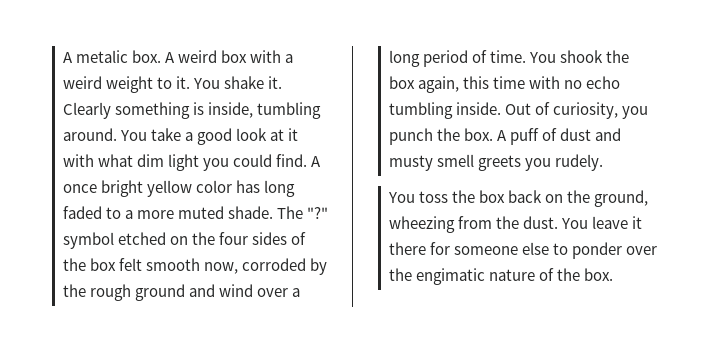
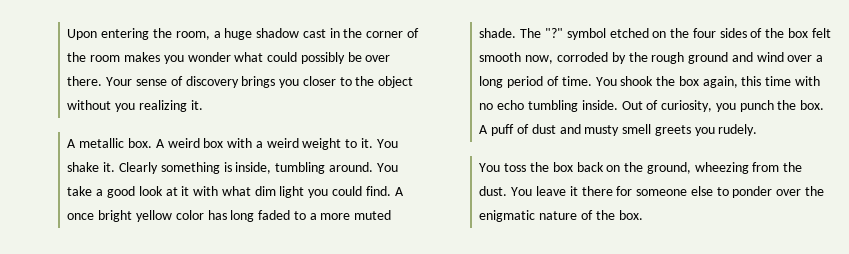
[62,50,128,63] A metalic -> [67,28,420,40] [67,52,391,64] [67,76,414,88] [67,100,203,112] [67,138,125,148] Upon entering the room, a huge shadow cast in the corner of the room makes you wonder what could possibly be over there. Your sense of discovery brings you closer to the object without you realizing it. // A metallic
[415,268,485,285] engimatic -> [479,210,536,222] enigmatic

